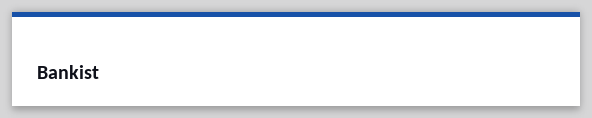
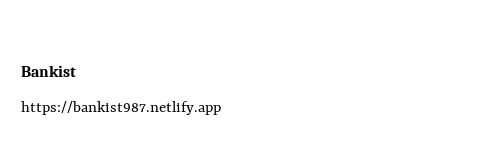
(99, 72) none -> [21,101,221,115] // https://bankist987.netlify.app

